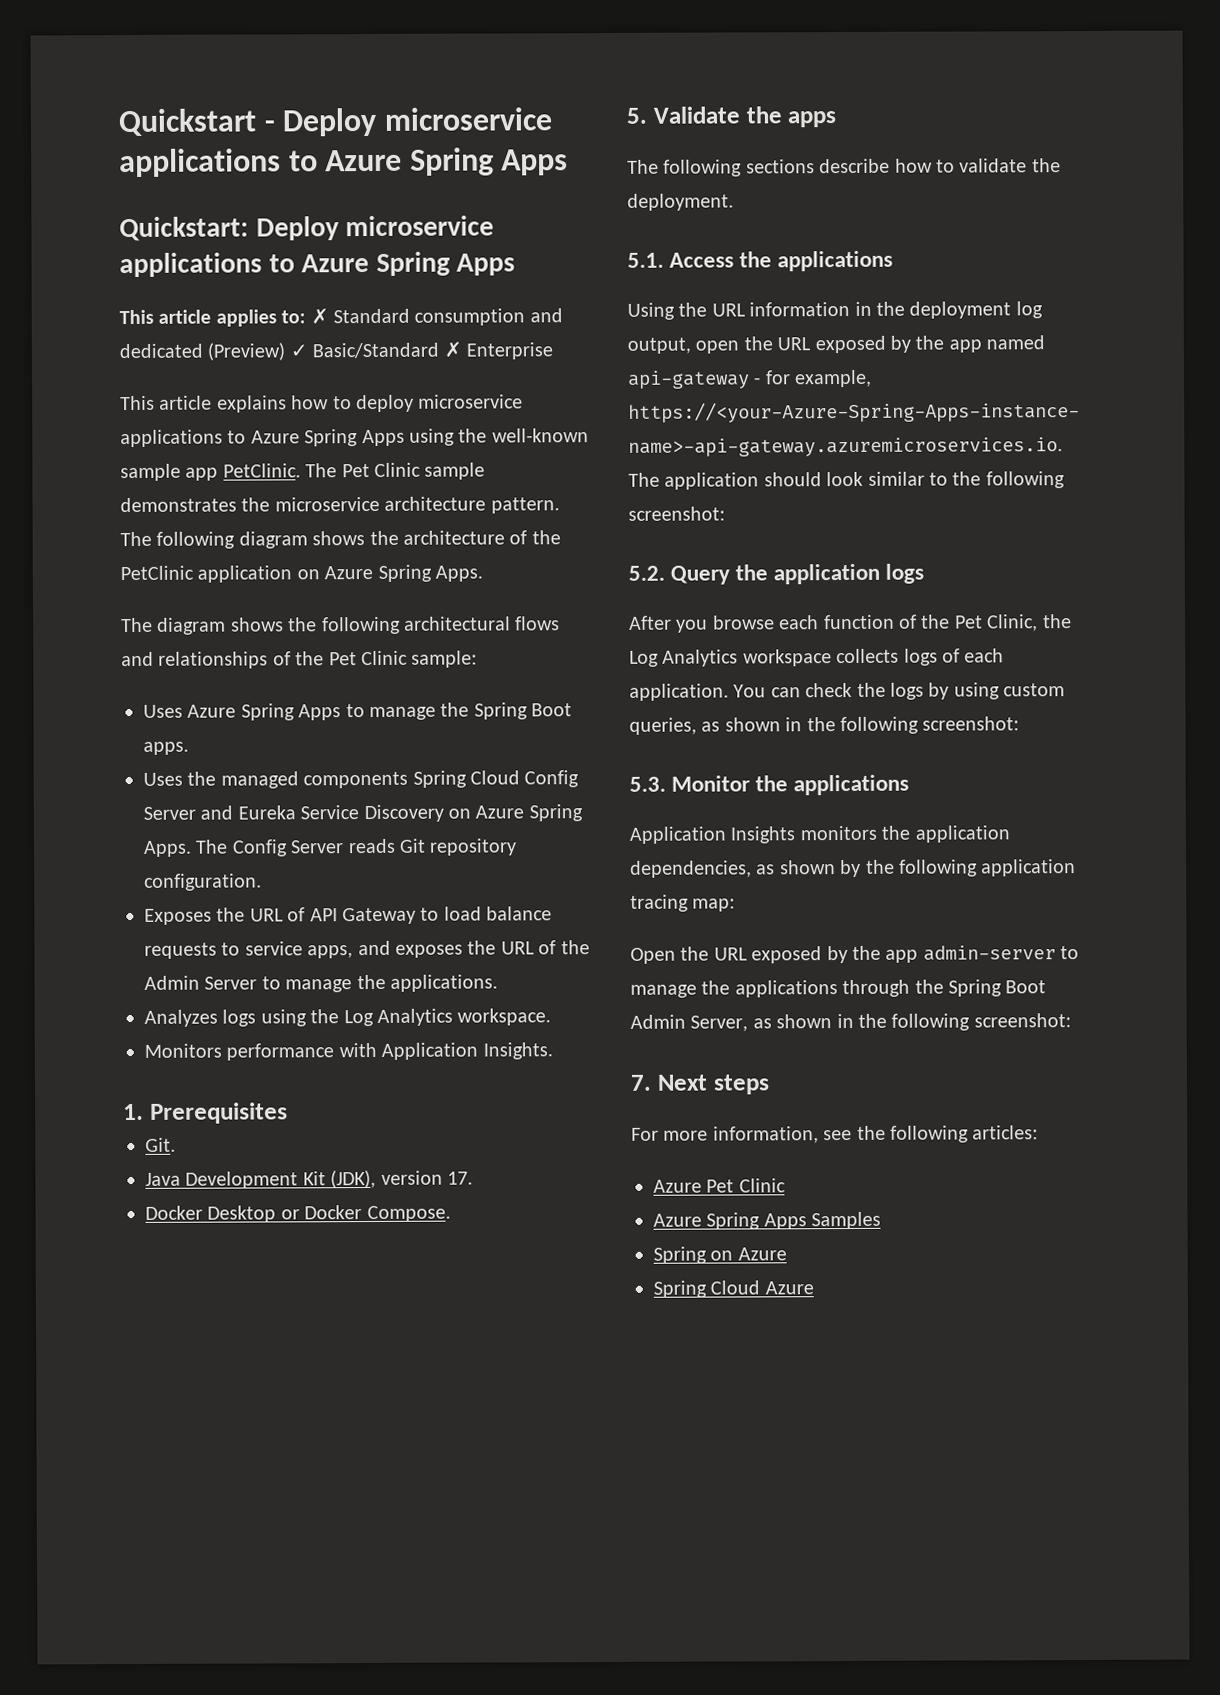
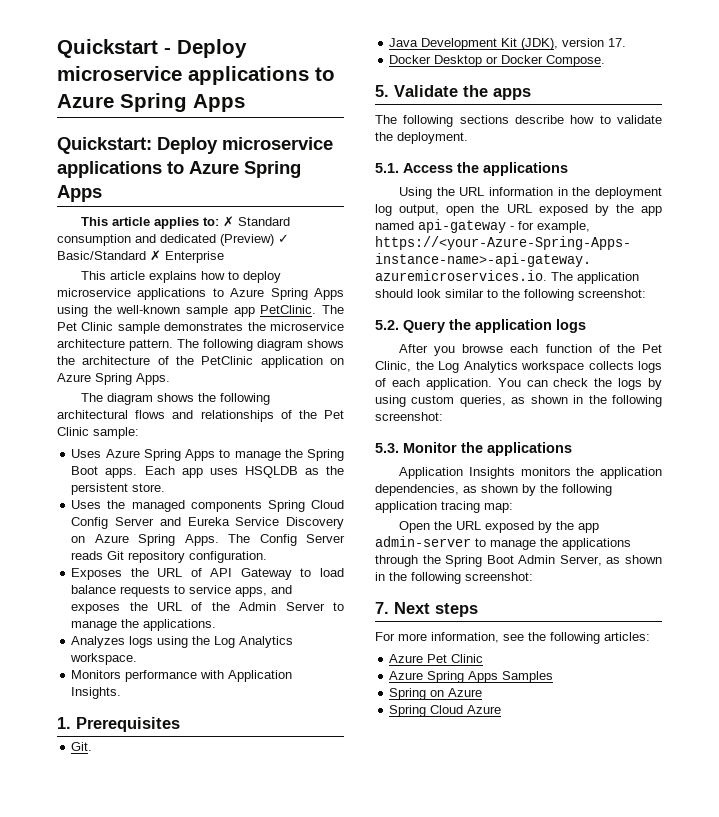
(189, 748) none -> [144,466,344,478] [71,483,166,495] Each app uses HSQLDB as the persistent store.

